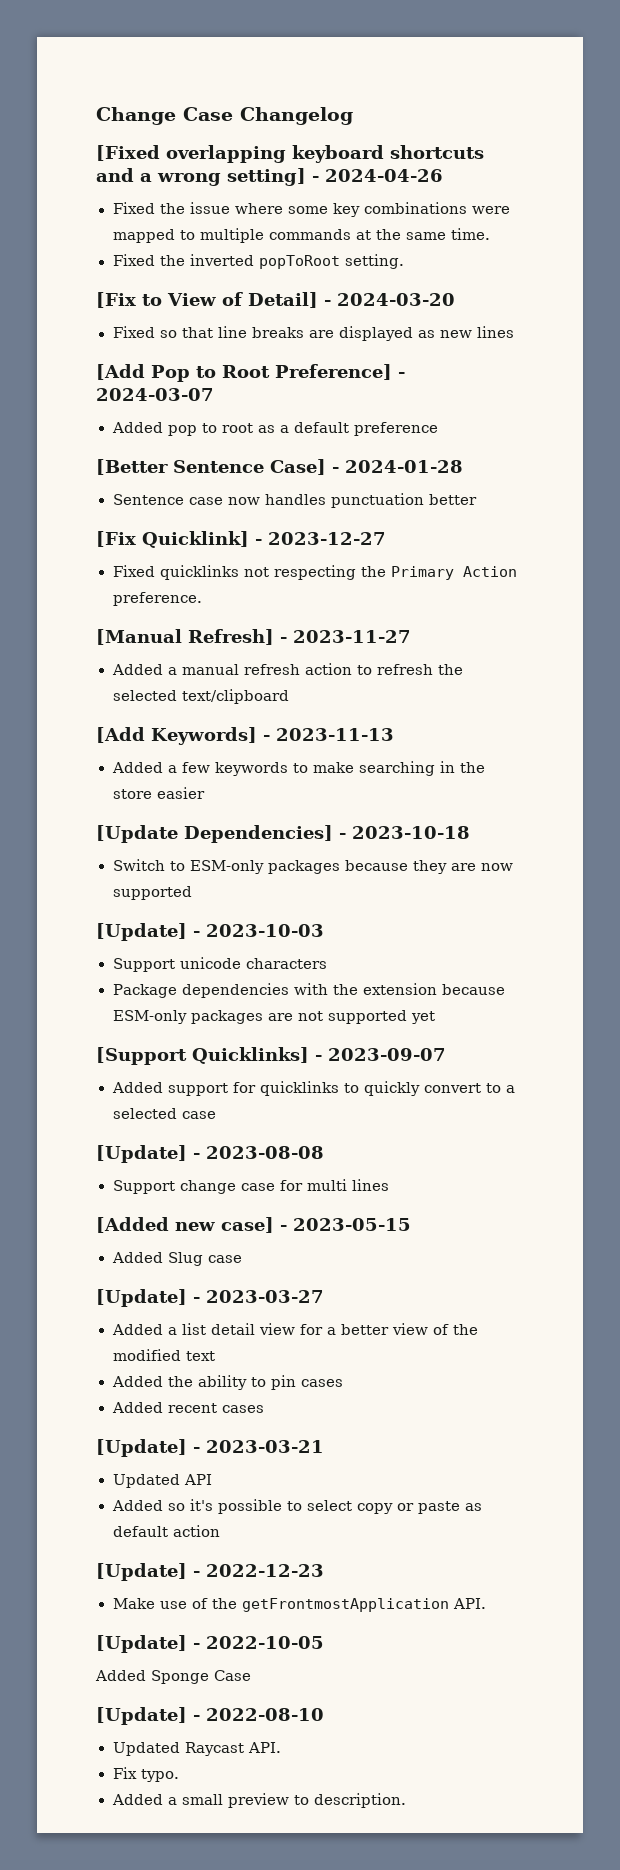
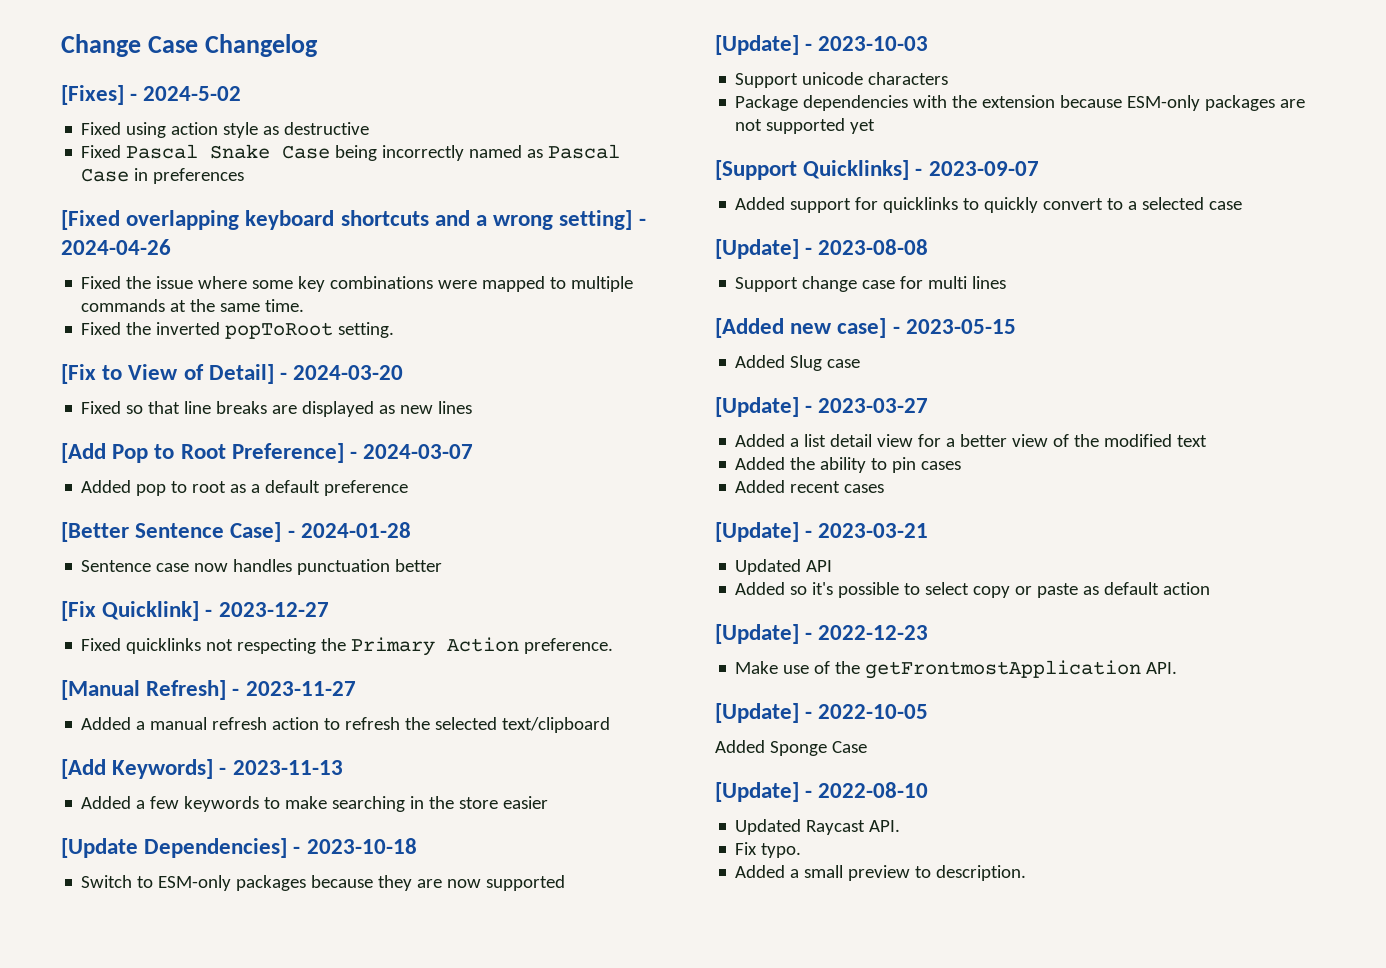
(353, 116) none -> [61,85,242,105] [81,122,370,138] [81,144,621,161] [81,168,245,184] // [Fixes] - 2024-5-02 // Fixed using action style as destructive // Fixed Pascal Snake Case being incorrectly named as Pascal Case in preferences

